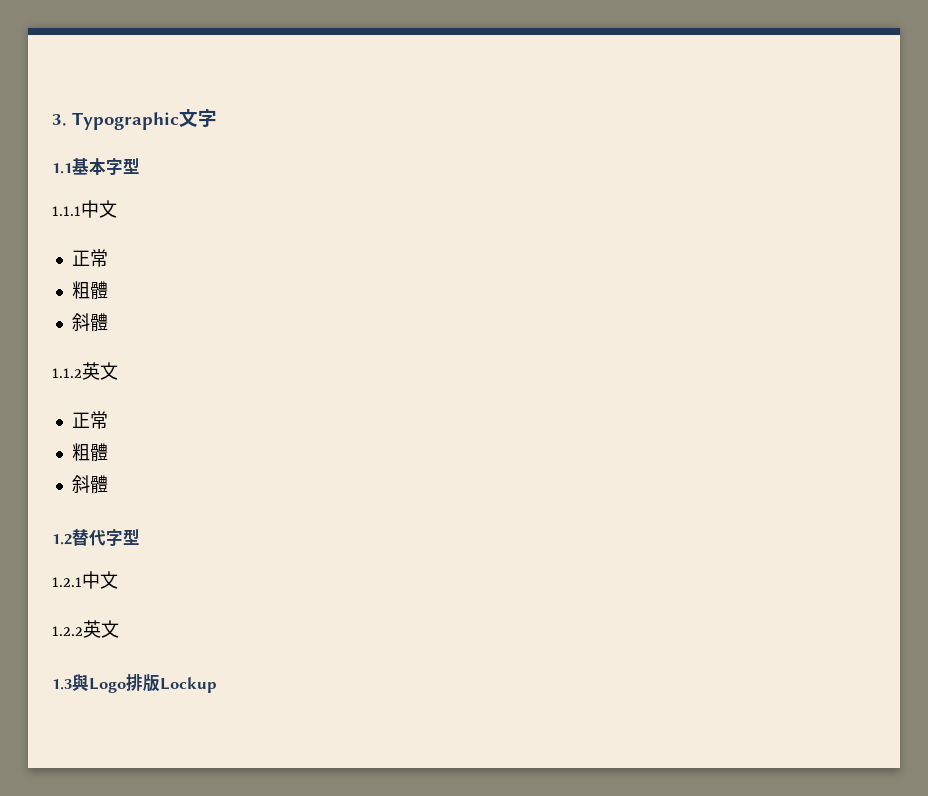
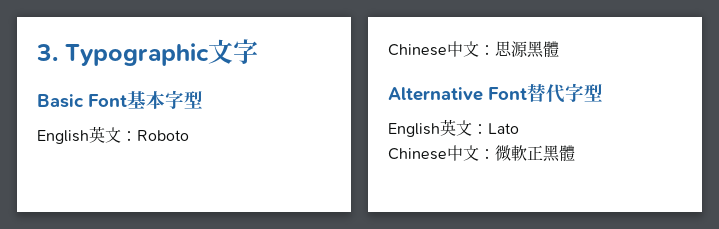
[52,163,72,174] 1.1 -> [37,94,127,108] Basic Font
[52,200,117,218] [71,249,108,267] [71,281,108,299] [71,313,108,331] [52,362,118,380] [71,411,108,429] [71,443,108,461] [71,475,108,493] [52,529,140,546] [52,571,118,589] [52,620,119,638] [52,674,217,693] 1.1.1中文 // 正常 // 粗體 // 斜體 // 1.1.2英文 // 正常 // 粗體 // 斜體 // 1.2替代字型 // 1.2.1中文 // 1.2.2英文 // 1.3與Logo排版Lockup -> [37,126,189,144] [388,41,559,58] [388,83,603,103] [388,119,519,137] [388,145,575,162] English英文：Roboto // Chinese中文：思源黑體 // Alternative Font替代字型 // English英文：Lato // Chinese中文：微軟正黑體

